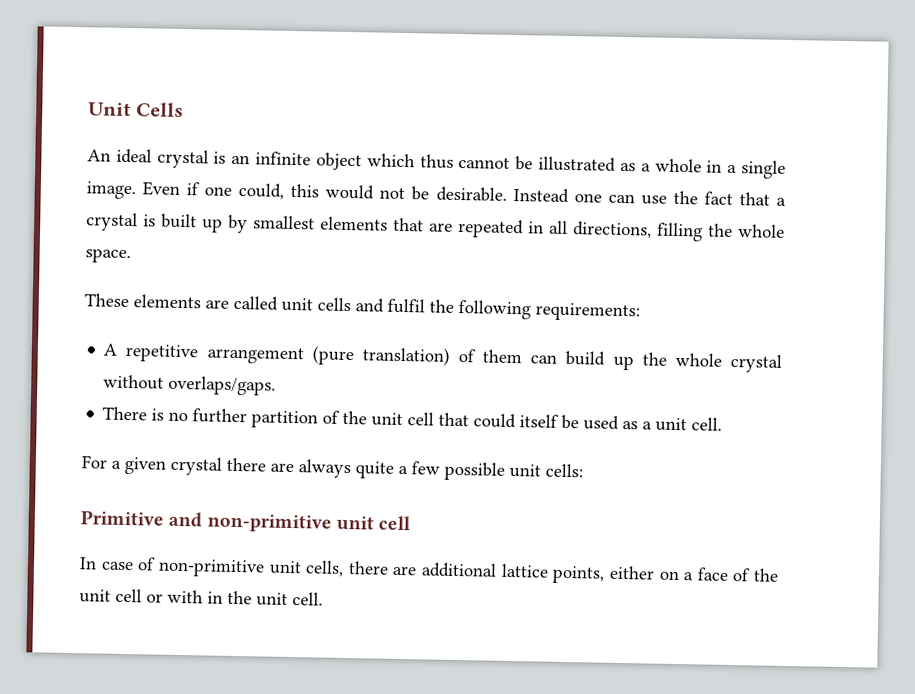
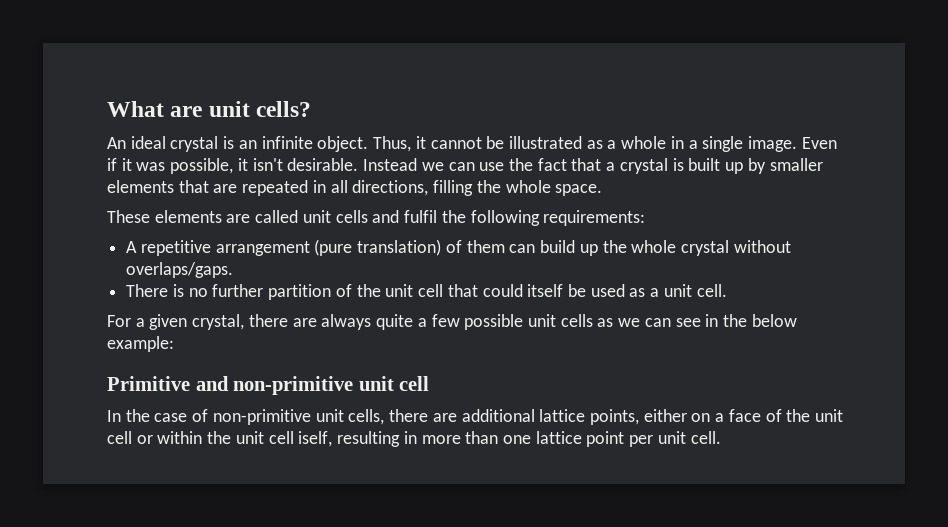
[88,102,184,117] Unit Cells -> [107,101,312,117] What are unit cells?
[315,152,454,171] object which thus -> [317,136,426,152] object. Thus, it
[204,183,430,201] one could, this would not be -> [121,158,283,174] it was possible, it isn't
[573,193,602,203] one -> [421,162,444,171] we
[253,215,315,230] smallest -> [769,158,823,171] smaller
[170,456,222,476] crystal -> [192,314,245,330] crystal,
[545,463,583,478] cells: -> [560,314,797,327] [107,336,174,352] cells as we can see in the below example:
(97, 563) none -> [125,409,150,422] the
[167,589,252,605] with in the -> [157,431,654,447] within the unit cell iself, resulting in more than one lattice point per

